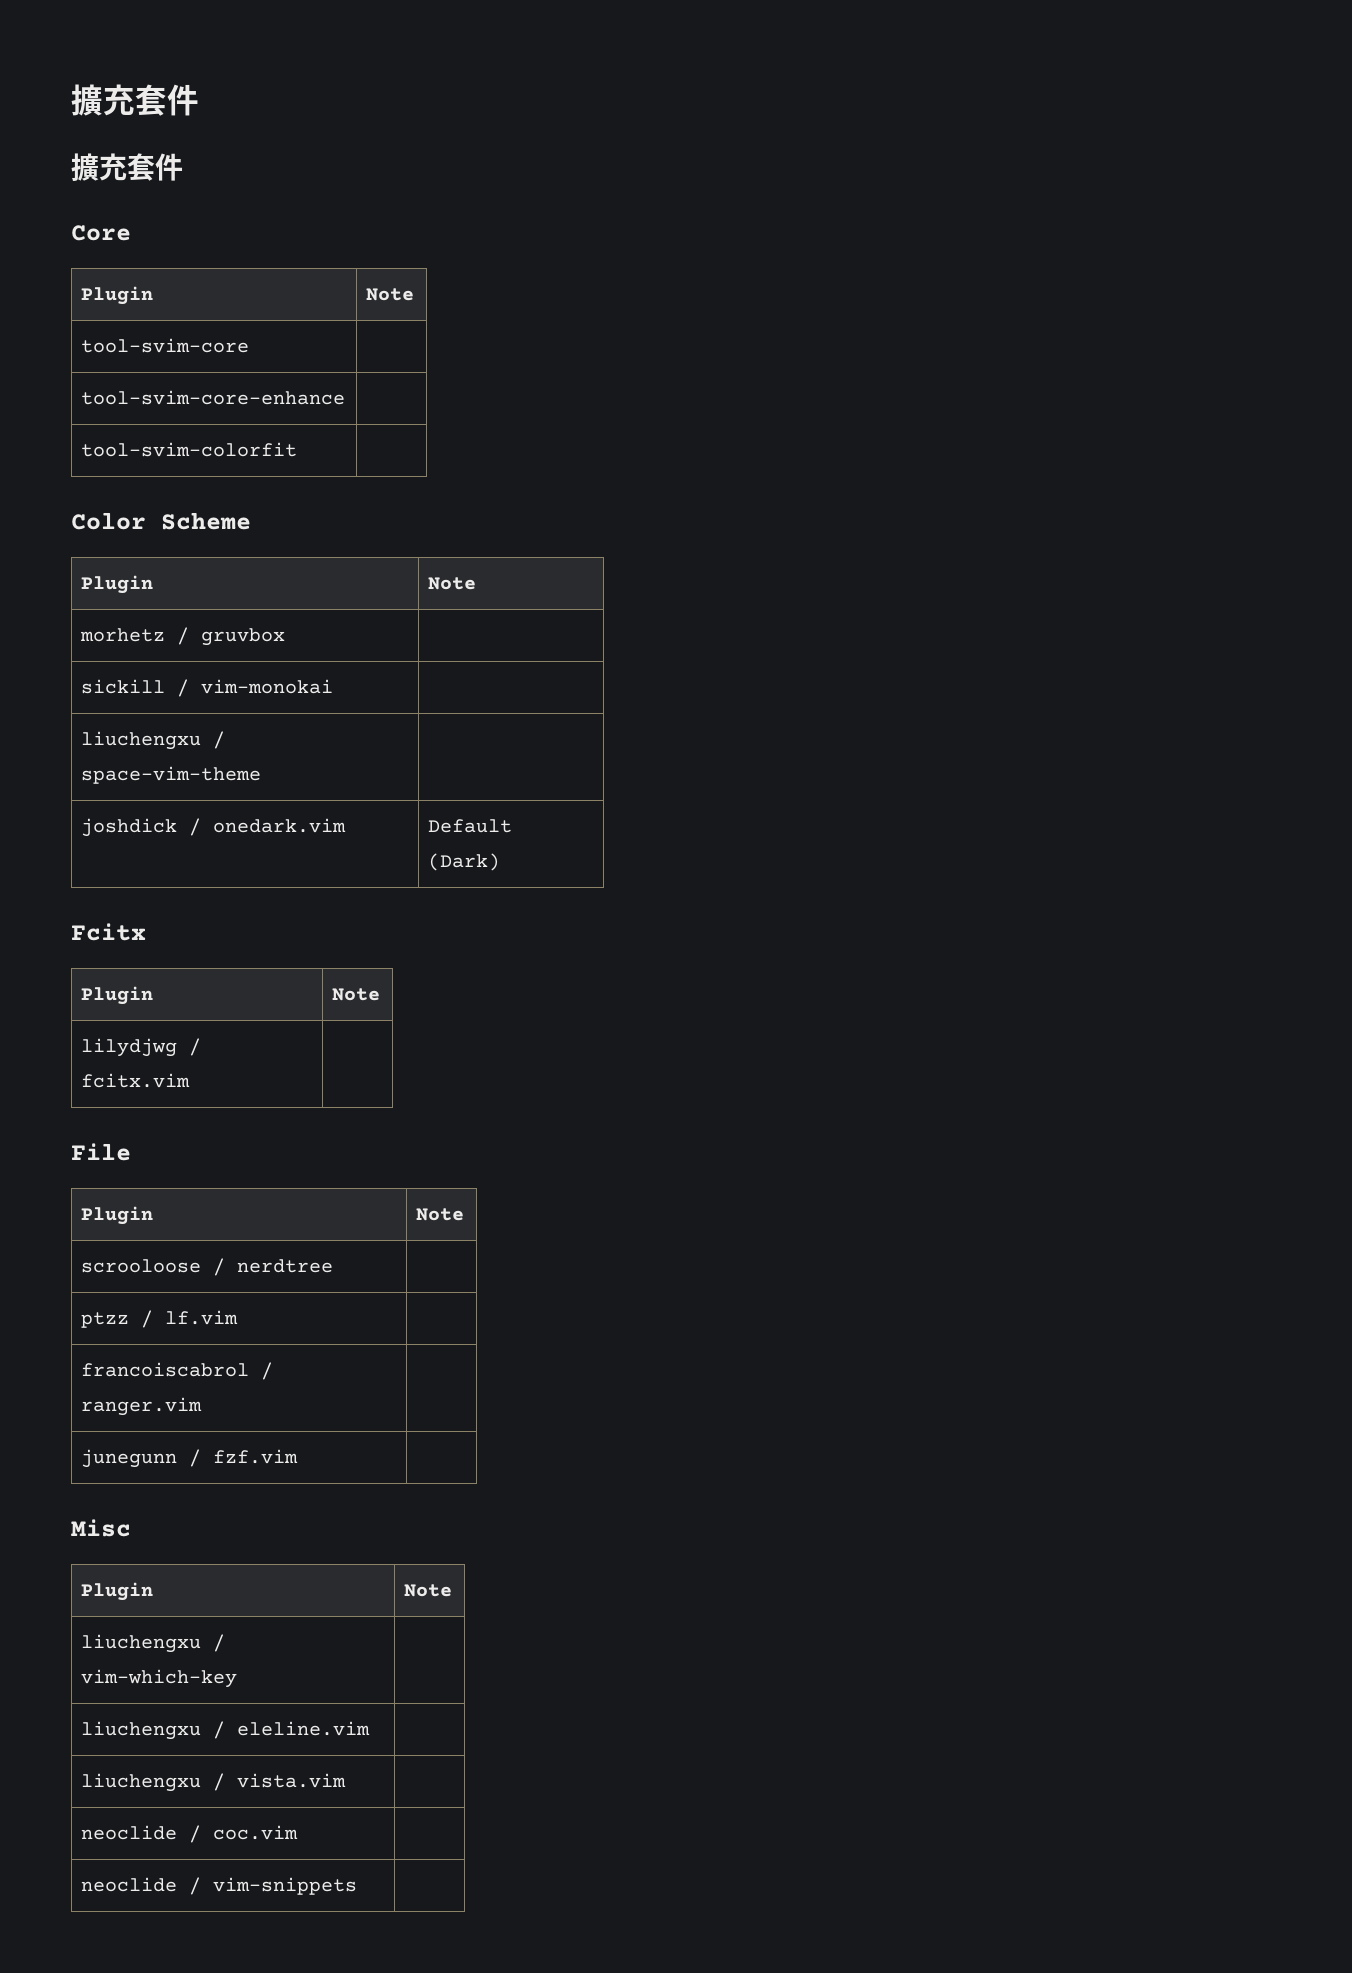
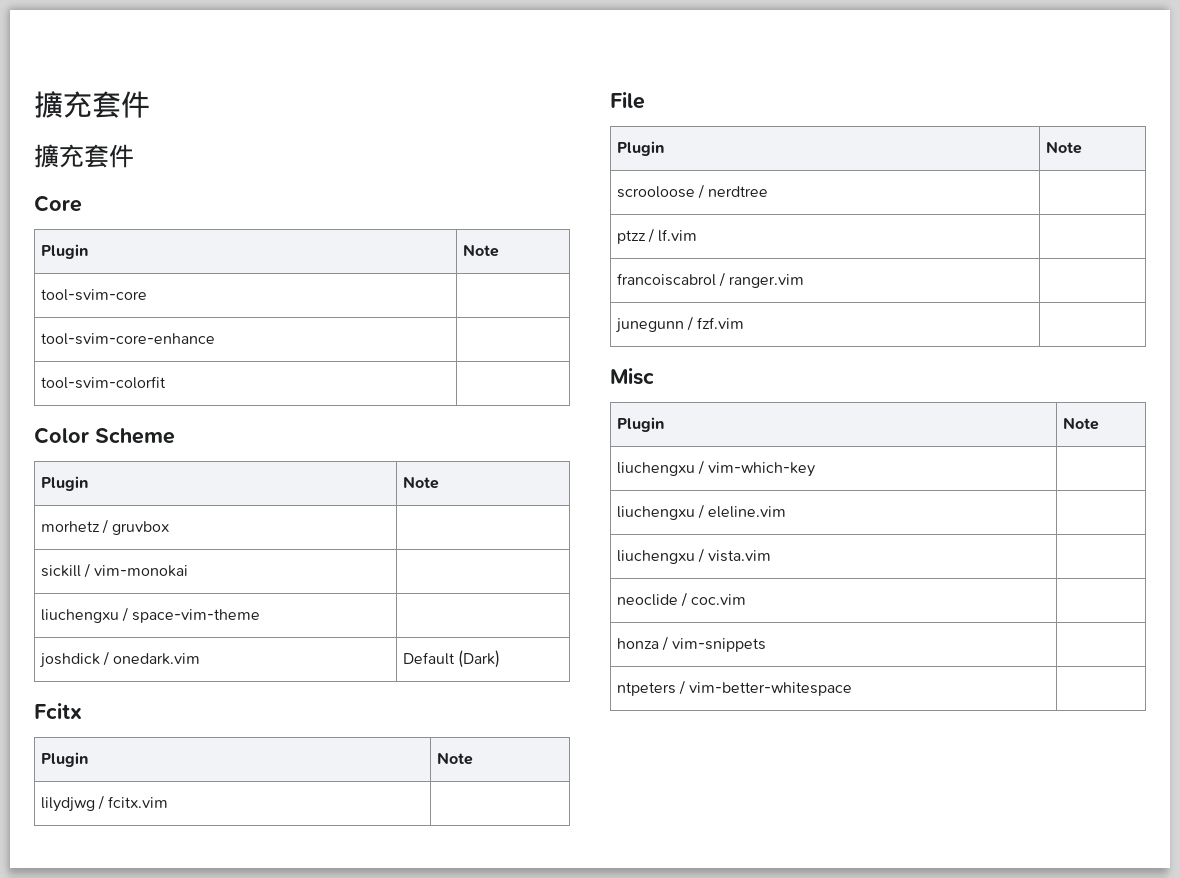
[81,1877,178,1892] neoclide -> [616,638,659,649] honza
(358, 1886) none -> [616,680,853,696] // ntpeters / vim-better-whitespace |

